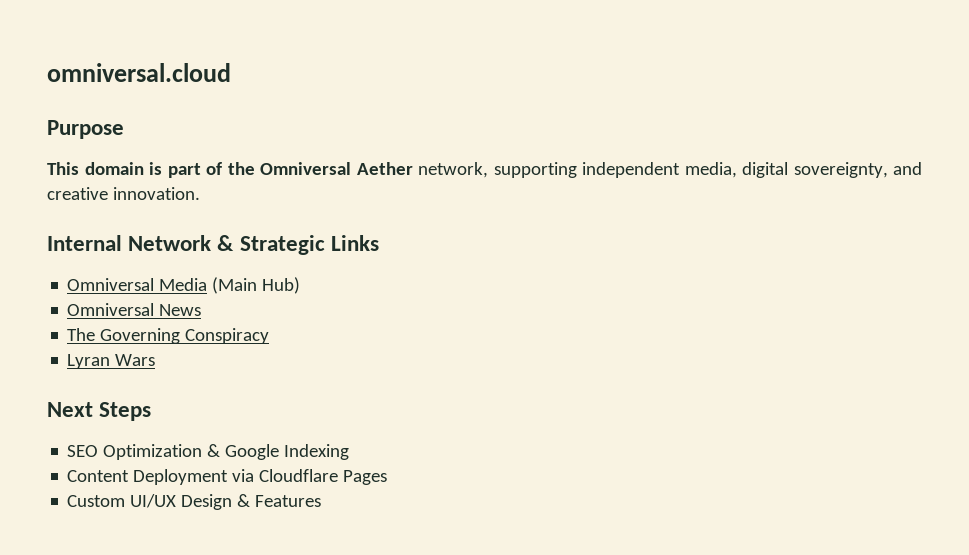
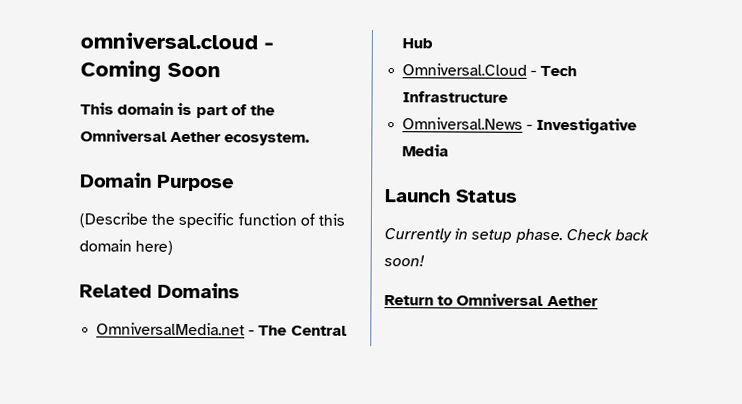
[47,120,124,139] // Purpose -> [264,42,273,50] [80,60,221,82] - Coming Soon
[418,162,922,178] [47,187,200,200] [47,235,379,255] [67,277,301,294] [67,303,202,316] [67,328,270,344] [67,354,156,369] [47,402,152,421] [67,444,350,460] [67,469,388,485] [67,494,322,510] network, supporting independent media, digital sovereignty, and creative innovation. // Internal Network & Strategic Links // Omniversal Media (Main Hub) // Omniversal News // The Governing Conspiracy // Lyran Wars // Next Steps // SEO Optimization & Google Indexing // Content Deployment via Cloudflare Pages // Custom UI/UX Design & Features -> [224,132,311,146] [80,172,234,192] [79,212,345,229] [79,239,174,255] [79,282,240,299] [96,322,347,336] [402,38,434,49] [402,63,578,77] [402,91,509,103] [402,117,638,135] [402,144,450,157] [384,189,518,203] [384,228,649,244] [384,255,425,267] [384,293,598,307] ecosystem. // Domain Purpose // (Describe the specific function of this domain here) // Related Domains // OmniversalMedia.net - The Central Hub // Omniversal.Cloud - Tech Infrastructure // Omniversal.News - Investigative Media // Launch Status // Currently in setup phase. Check back soon! // Return to Omniversal Aether

